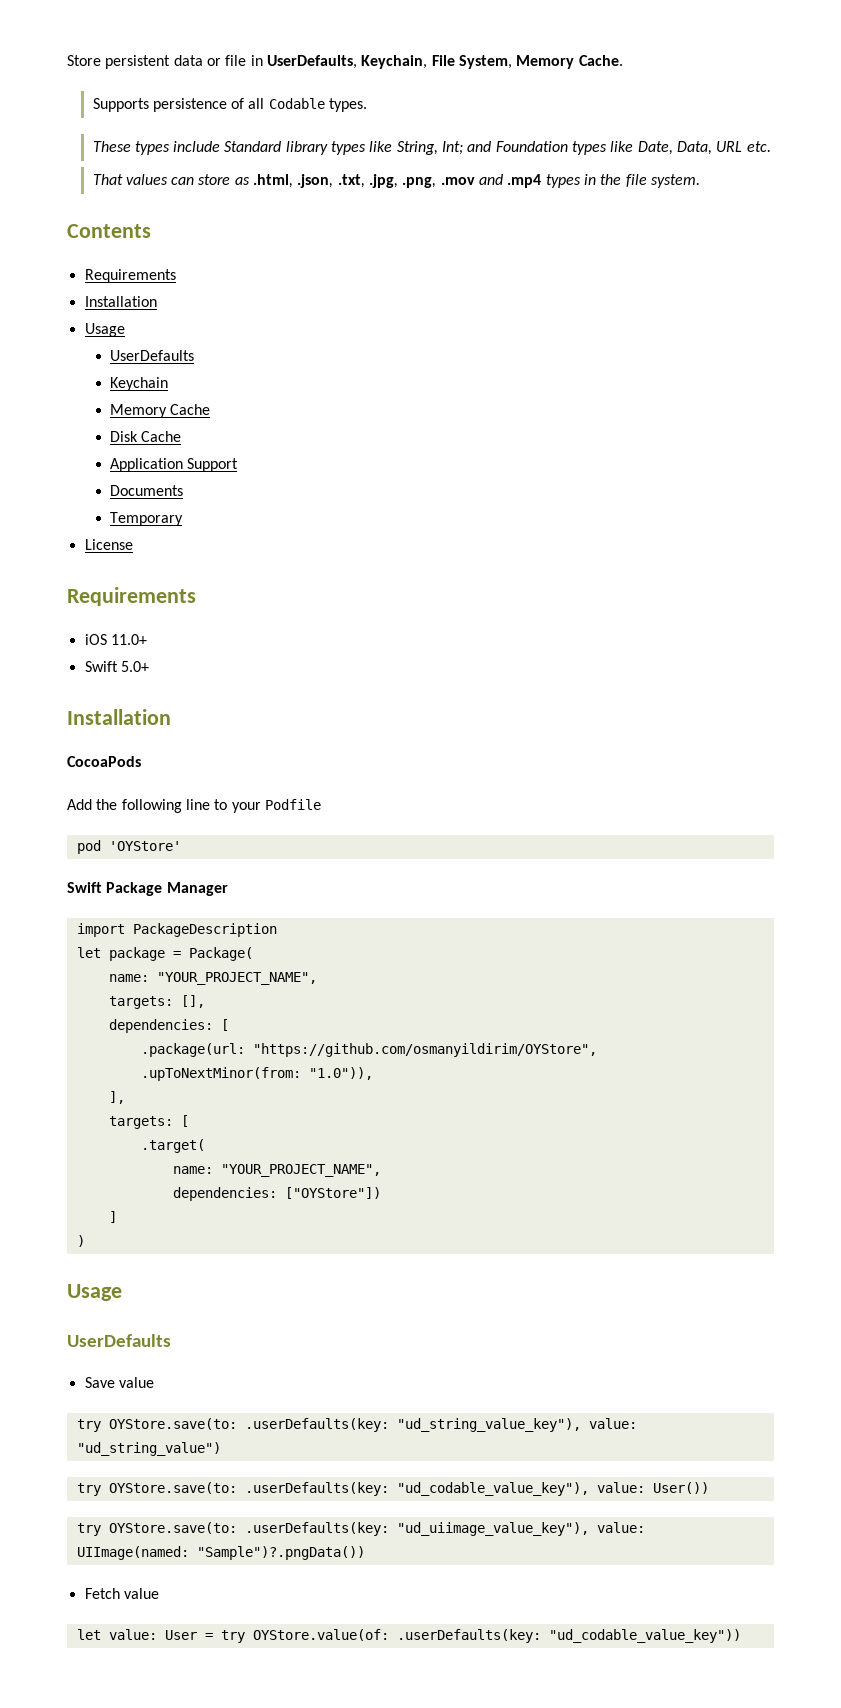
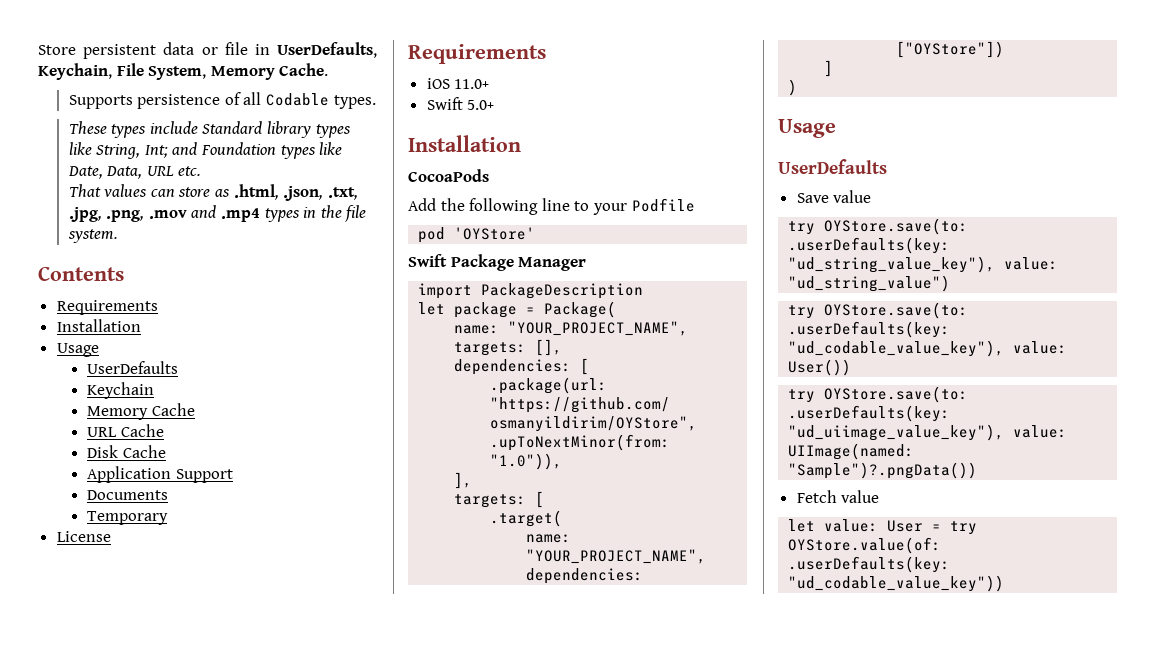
(211, 409) none -> [87,424,164,437] // URL Cache

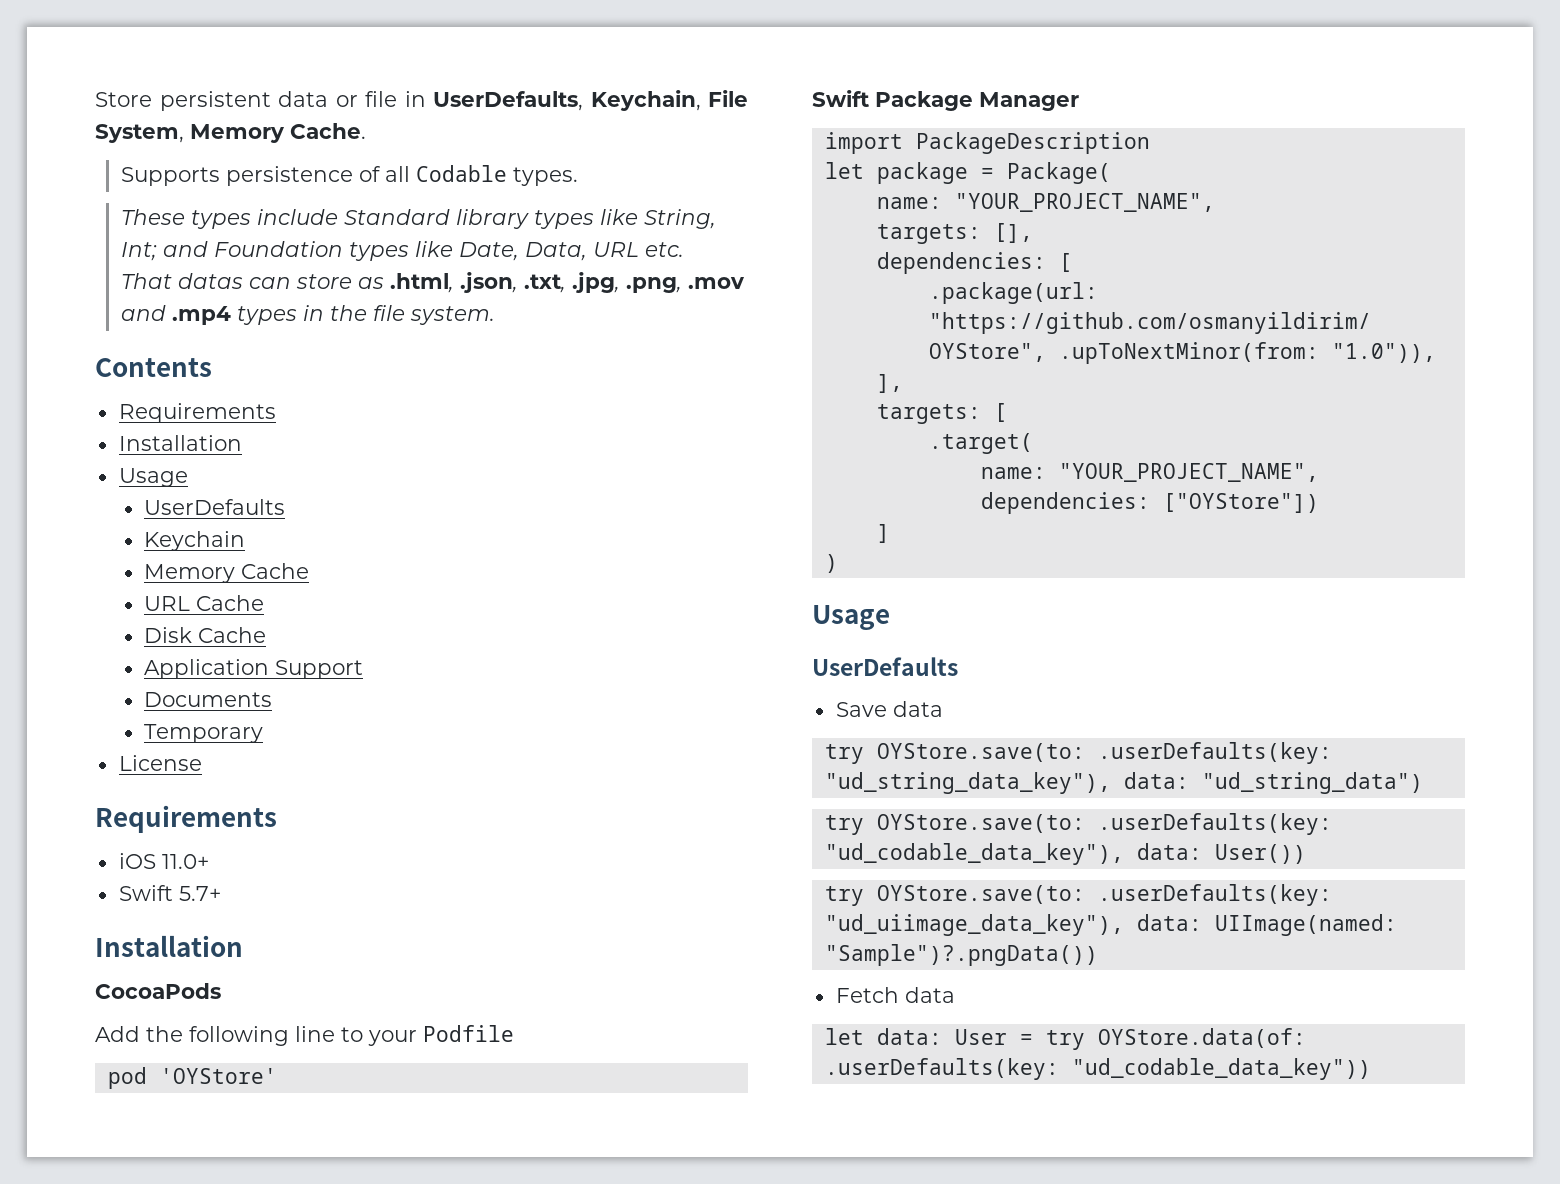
[104,184,148,197] values -> [177,273,243,289] datas
[467,100,495,110] 5.0+ -> [178,886,221,901] 5.7+
[833,190,872,203] [788,218,969,235] [788,237,951,254] [788,256,1059,273] [788,275,951,292] [788,302,969,319] [788,321,951,338] [788,340,1068,357] value // try OYStore.save(to: .userDefaults(key: "ud_string_value_key"), value: "ud_string_value") // try OYStore.save(to: .userDefaults(key: "ud_codable_value_key"), value: -> [892,701,943,717] [824,742,1332,764] [824,772,1423,794] [824,813,1332,835] [824,843,1202,865] data // try OYStore.save(to: .userDefaults(key: "ud_string_data_key"), data: "ud_string_data") // try OYStore.save(to: .userDefaults(key: "ud_codable_data_key"), data:
[788,424,1068,441] "ud_uiimage_value_key"), value: -> [824,914,1202,936] "ud_uiimage_data_key"), data:
[841,490,880,503] [788,519,879,532] value // let value: -> [904,987,955,1003] [824,1028,942,1045] data // let data:
[788,537,942,554] [788,556,951,573] [788,575,1005,592] OYStore.value(of: .userDefaults(key: "ud_codable_value_key")) -> [1097,1028,1306,1048] [824,1058,1371,1080] OYStore.data(of: .userDefaults(key: "ud_codable_data_key"))

